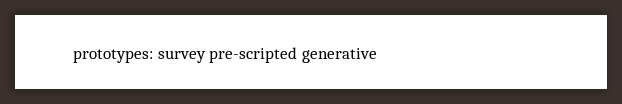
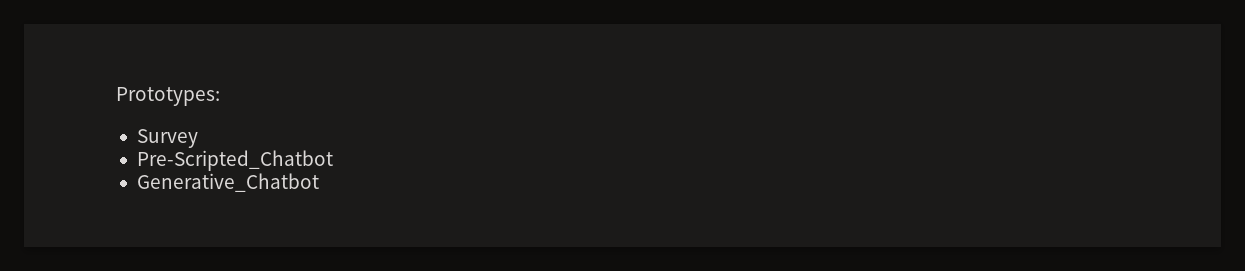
[73,47,377,63] prototypes: survey pre-scripted generative -> [116,87,220,106] [136,129,198,148] [136,150,333,171] [136,173,319,192] Prototypes: // Survey // Pre-Scripted_Chatbot // Generative_Chatbot

